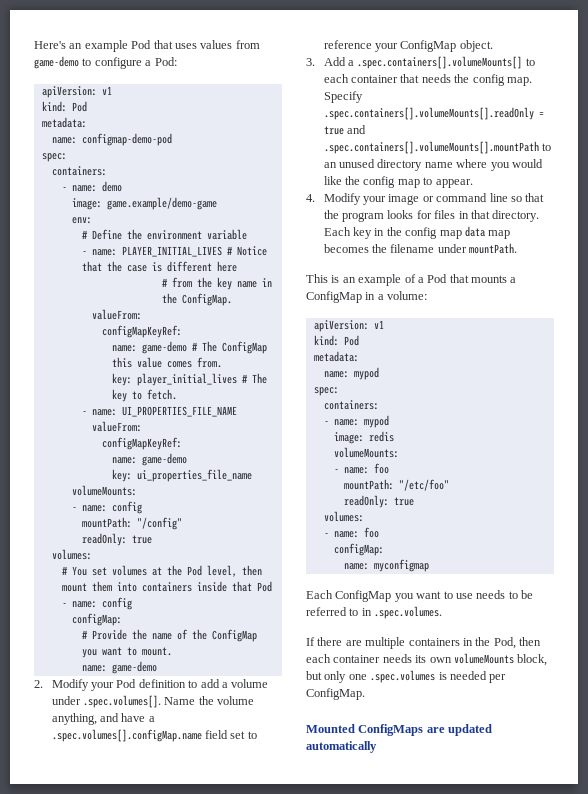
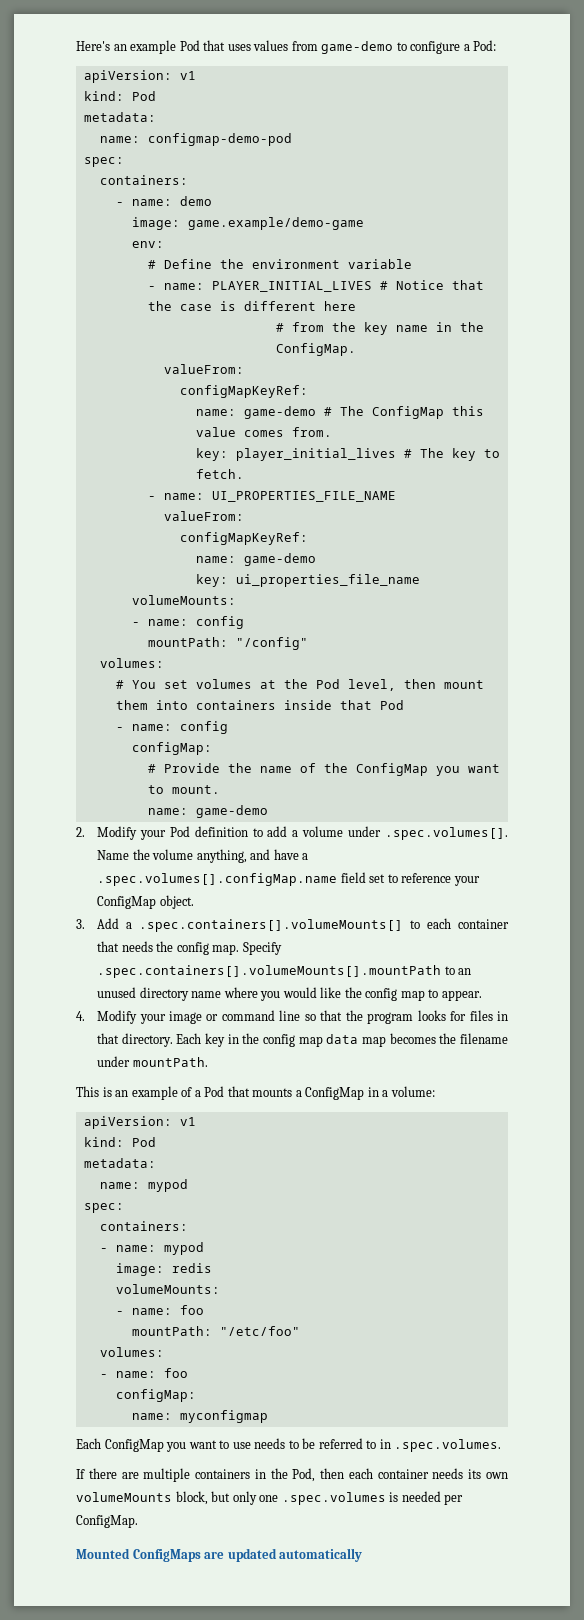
[81,533,152,546] // readOnly: true -> (308, 643) none
[323,107,544,120] [323,125,367,135] .spec.containers[].volumeMounts[].readOnly = true and -> (282, 948) none
[343,495,414,508] // readOnly: true -> (300, 1331) none

